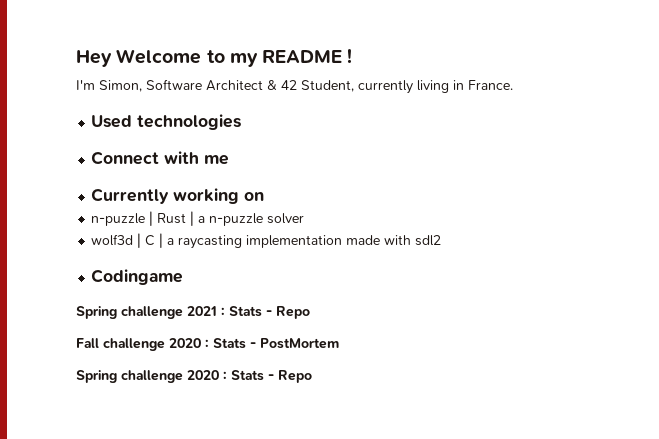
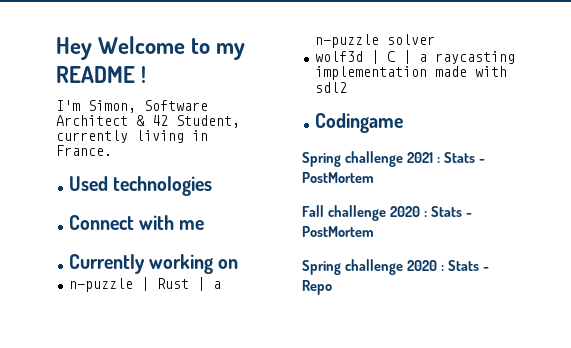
[276,306,310,319] Repo -> [302,172,374,183] PostMortem

